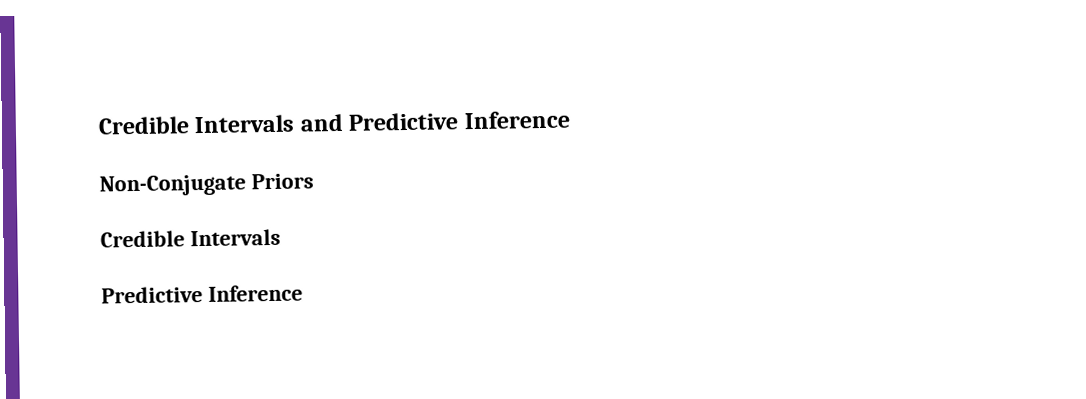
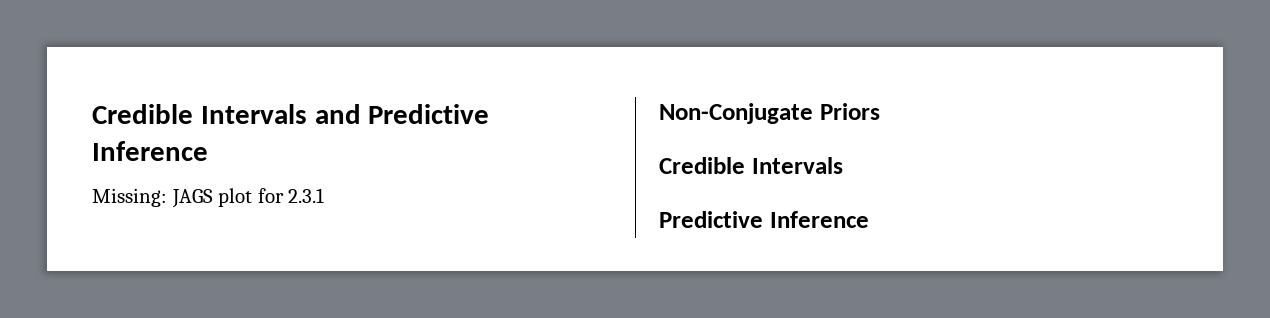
(570, 120) none -> [92,188,325,208] // Missing: JAGS plot for 2.3.1

